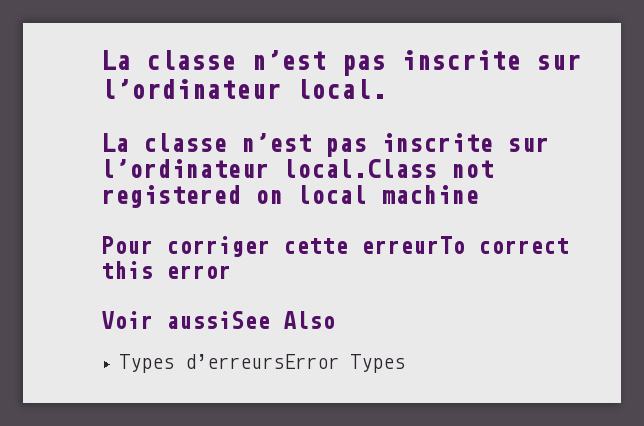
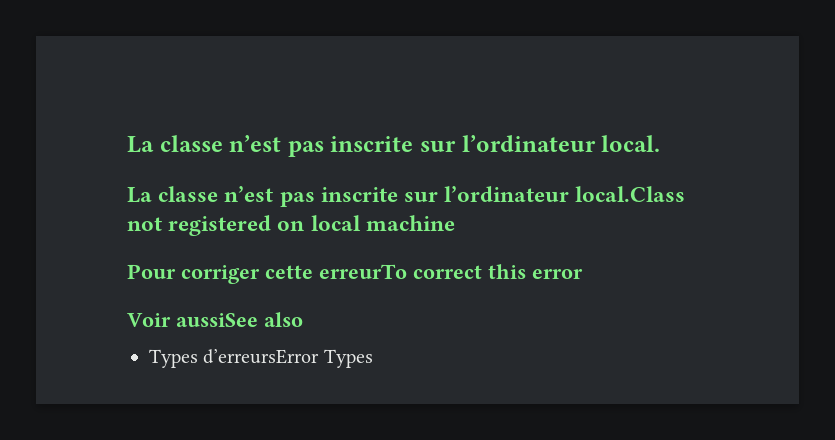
[283,311,335,329] Also -> [264,312,303,327] also

